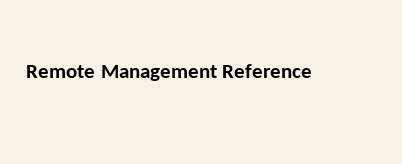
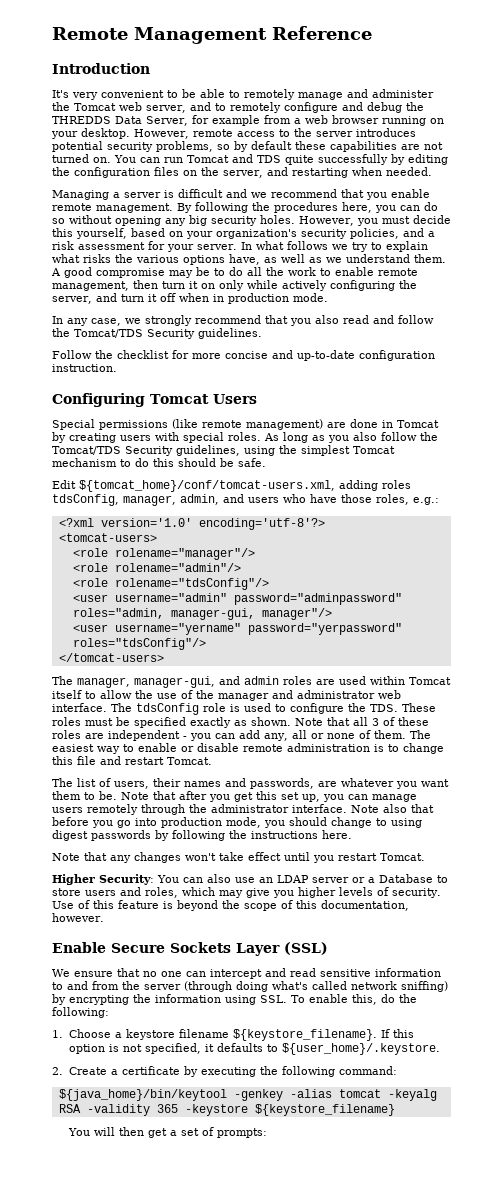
(313, 71) none -> [52,63,150,74] [52,89,434,100] [52,102,424,113] [52,115,444,126] [51,128,416,139] [52,141,443,152] [52,154,448,165] [52,167,432,178] [52,189,430,200] [52,202,438,213] [52,215,451,226] [52,228,435,239] [52,241,428,252] [52,254,446,265] [51,267,418,278] [52,280,417,291] [52,293,328,304] [52,315,434,326] [52,328,262,339] [52,350,435,361] [52,364,117,372] [52,393,257,407] [52,419,439,430] [52,432,438,443] [52,445,395,456] [52,458,266,467] [52,480,411,492] [52,494,439,506] [58,518,325,530] [58,533,157,542] [72,548,255,560] [72,563,241,572] [72,578,269,590] [72,593,402,605] [72,608,332,620] [72,623,402,635] [72,638,206,650] [58,653,164,662] [52,676,451,688] [52,690,401,701] [52,703,436,715] [52,717,429,728] [52,730,431,741] [52,743,444,754] [52,756,212,765] [52,778,449,789] [52,791,417,802] [52,804,434,815] [52,817,422,828] [52,830,352,841] [52,852,425,863] [52,874,448,885] [52,887,441,898] [52,900,409,911] [52,913,104,922] [52,942,328,956] [52,968,441,979] [52,981,448,992] [52,994,417,1005] [52,1007,109,1018] [52,1029,414,1041] [68,1043,440,1055] [52,1066,397,1077] [58,1089,437,1101] [58,1104,395,1116] [67,1127,267,1138] // Introduction // It's very convenient to be able to remotely manage and administer the Tomcat web server, and to remotely configure and debug the THREDDS Data Server, for example from a web browser running on your desktop. However, remote access to the server introduces potential security problems, so by default these capabilities are not turned on. You can run Tomcat and TDS quite successfully by editing the configuration files on the server, and restarting when needed. // Managing a server is difficult and we recommend that you enable remote management. By following the procedures here, you can do so without opening any big security holes. However, you must decide this yourself, based on your organization's security policies, and a risk assessment for your server. In what follows we try to explain what risks the various options have, as well as we understand them. A good compromise may be to do all the work to enable remote management, then turn it on only while actively configuring the server, and turn it off when in production mode. // In any case, we strongly recommend that you also read and follow the Tomcat/TDS Security guidelines. // Follow the checklist for more concise and up-to-date configuration instruction. // Configuring Tomcat Users // Special permissions (like remote management) are done in Tomcat by creating users with special roles. As long as you also follow the Tomcat/TDS Security guidelines, using the simplest Tomcat mechanism to do this should be safe. // Edit ${tomcat_home}/conf/tomcat-users.xml, adding roles tdsConfig, manager, admin, and users who have those roles, e.g.: // <?xml version='1.0' encoding='utf-8'?> // <tomcat-users> // <role rolename="manager"/> // <role rolename="admin"/> // <role rolename="tdsConfig"/> // <user username="admin" password="adminpassword" roles="admin, manager-gui, manager"/> // <user username="yername" password="yerpassword" roles="tdsConfig"/> // </tomcat-users> // The manager, manager-gui, and admin roles are used within Tomcat itself to allow the use of the manager and administrator web interface. The tdsConfig role is used to configure the TDS. These roles must be specified exactly as shown. Note that all 3 of these roles are independent - you can add any, all or none of them. The easiest way to enable or disable remote administration is to change this file and restart Tomcat. // The list of users, their names and passwords, are whatever you want them to be. Note that after you get this set up, you can manage users remotely through the administrator interface. Note also that before you go into production mode, you should change to using digest passwords by following the instructions here. // Note that any changes won't take effect until you restart Tomcat. // Higher Security: You can also use an LDAP server or a Database to store users and roles, which may give you higher levels of security. Use of this feature is beyond the scope of this documentation, however. // Enable Secure Sockets Layer (SSL) // We ensure that no one can intercept and read sensitive information to and from the server (through doing what's called network sniffing) by encrypting the information using SSL. To enable this, do the following: // 1. Choose a keystore filename ${keystore_filename}. If this option is not specified, it defaults to ${user_home}/.keystore. // 2. Create a certificate by executing the following command: // ${java_home}/bin/keytool -genkey -alias tomcat -keyalg RSA -validity 365 -keystore ${keystore_filename} // You will then get a set of prompts:

